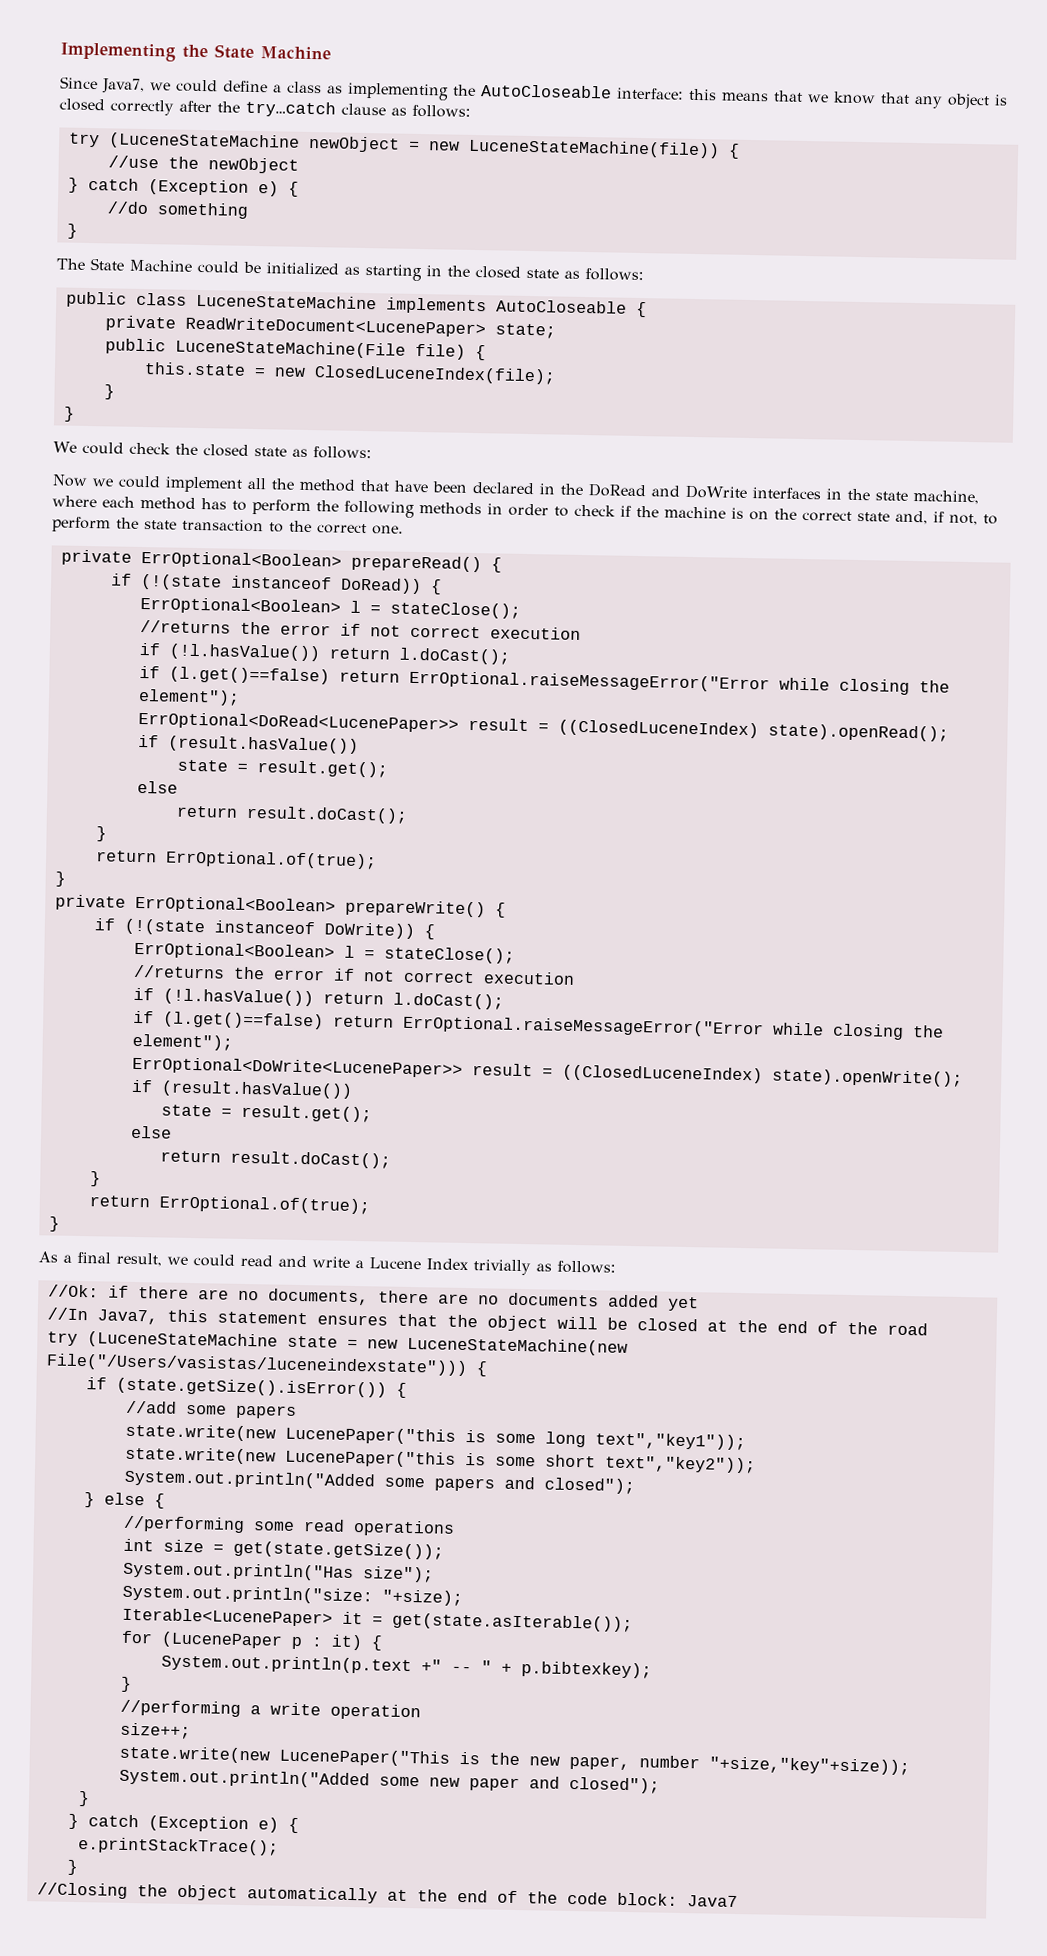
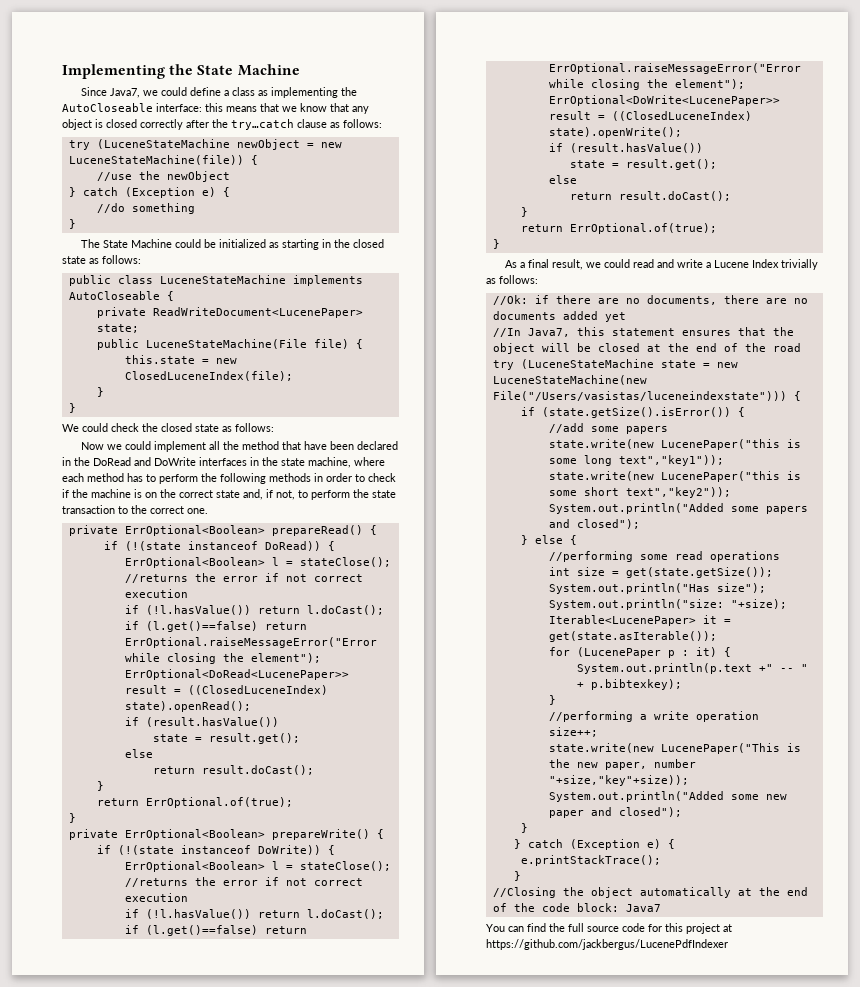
(738, 1901) none -> [486,923,732,934] [486,939,728,950] // You can find the full source code for this project at https://github.com/jackbergus/LucenePdfIndexer

